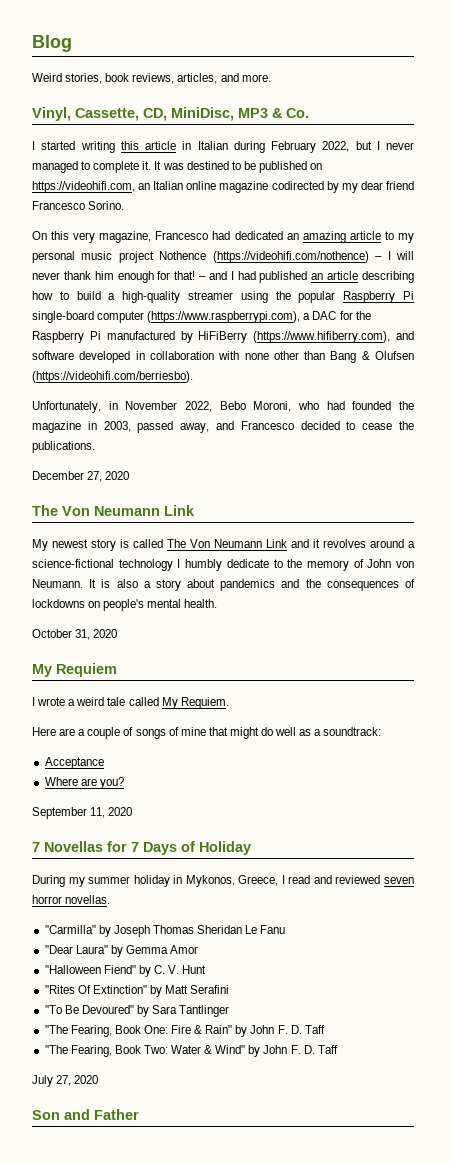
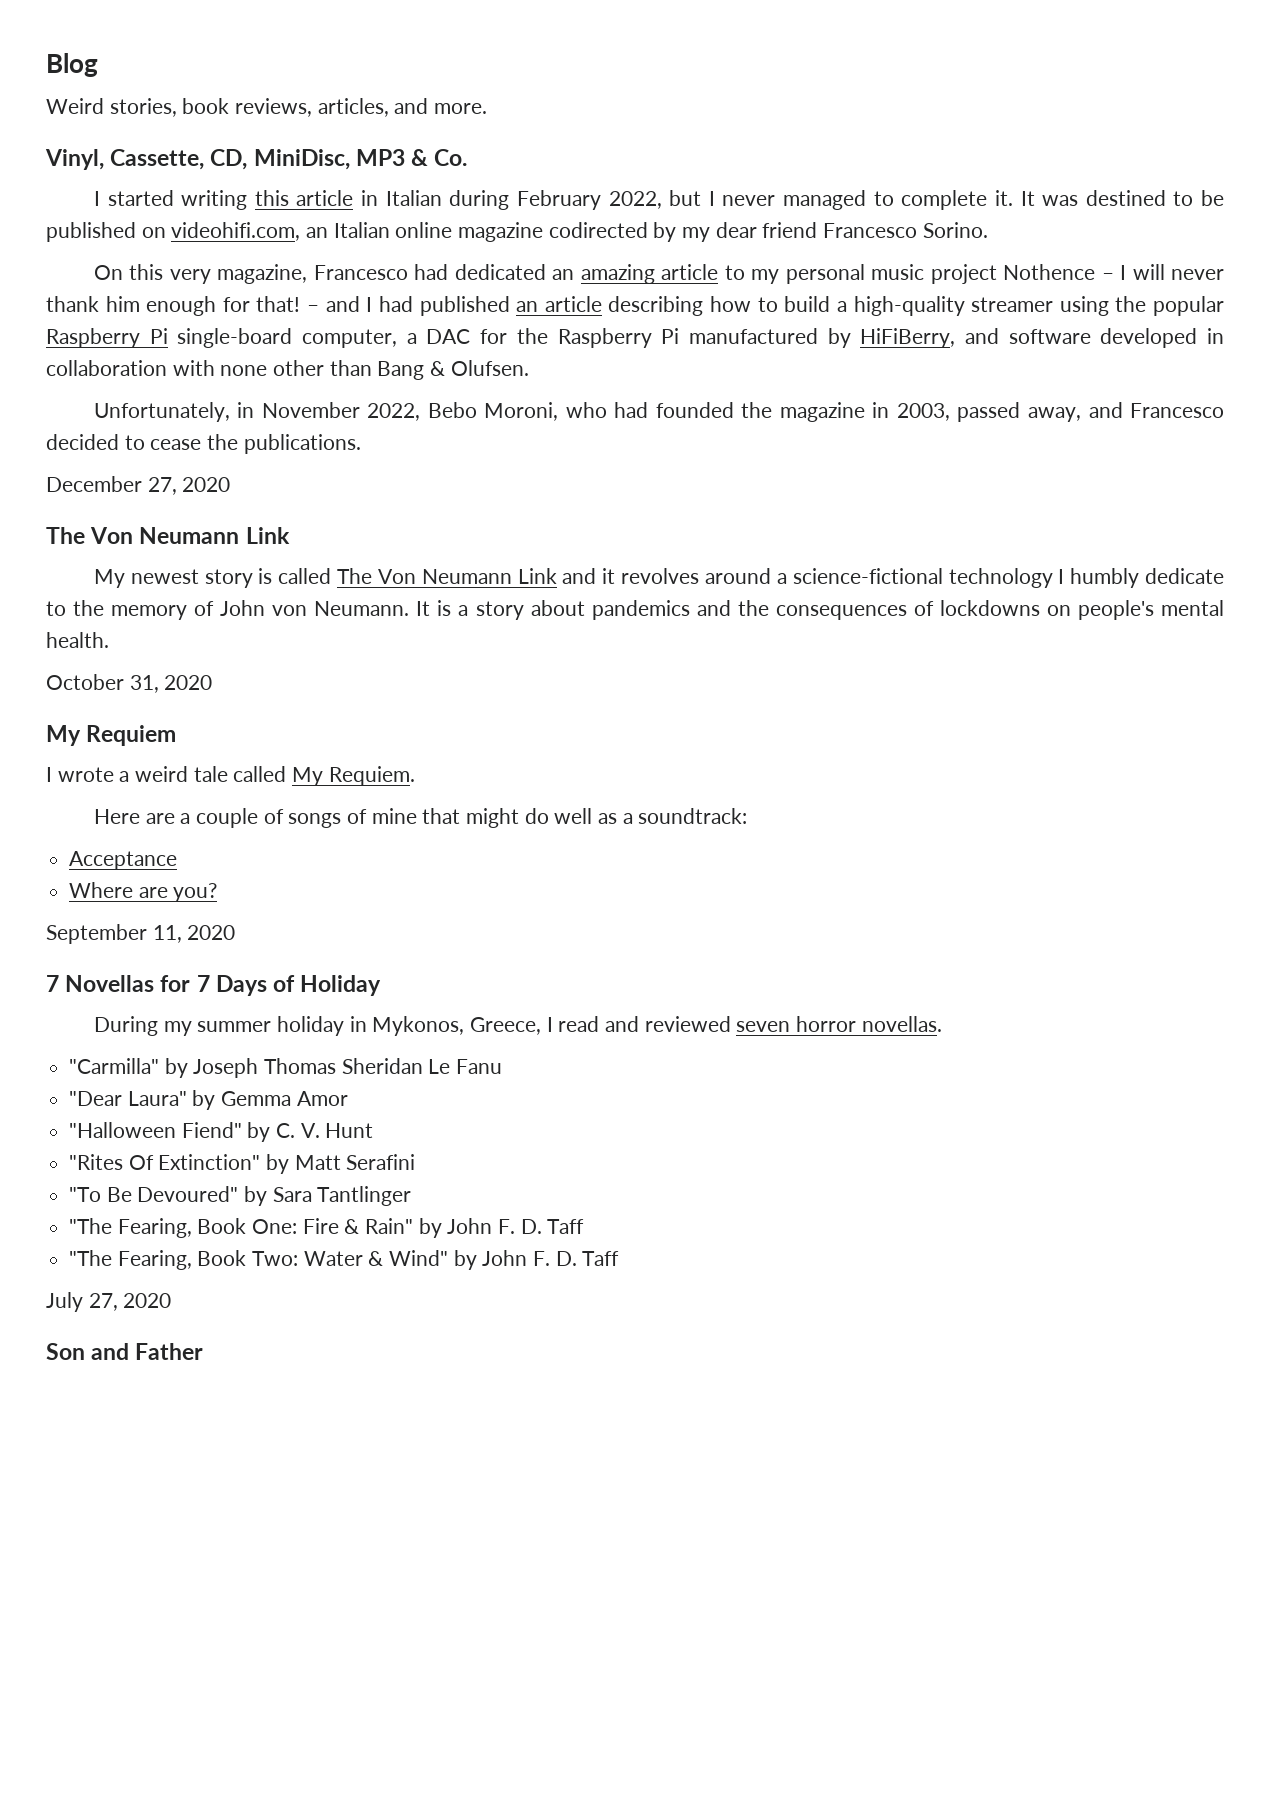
[32,181,135,193] https://videohifi.com, -> [171,222,301,241] videohifi.com,
[212,251,369,263] (https://videohifi.com/nothence) -> (1096, 272) none
[97,311,301,323] computer (https://www.raspberrypi.com), -> [302,329,398,348] computer,
[198,331,391,343] HiFiBerry (https://www.hifiberry.com), -> [860,328,956,348] HiFiBerry,
[375,351,415,360] [32,371,193,383] Olufsen (https://videohifi.com/berriesbo). -> [450,360,529,376] Olufsen.
[116,579,138,588] also -> (452, 608) none

